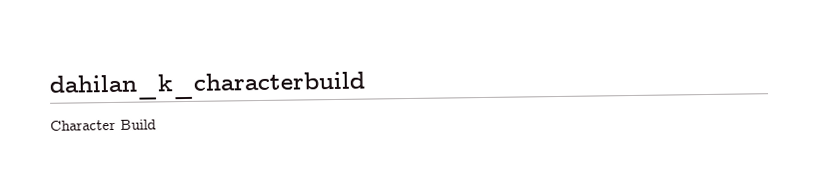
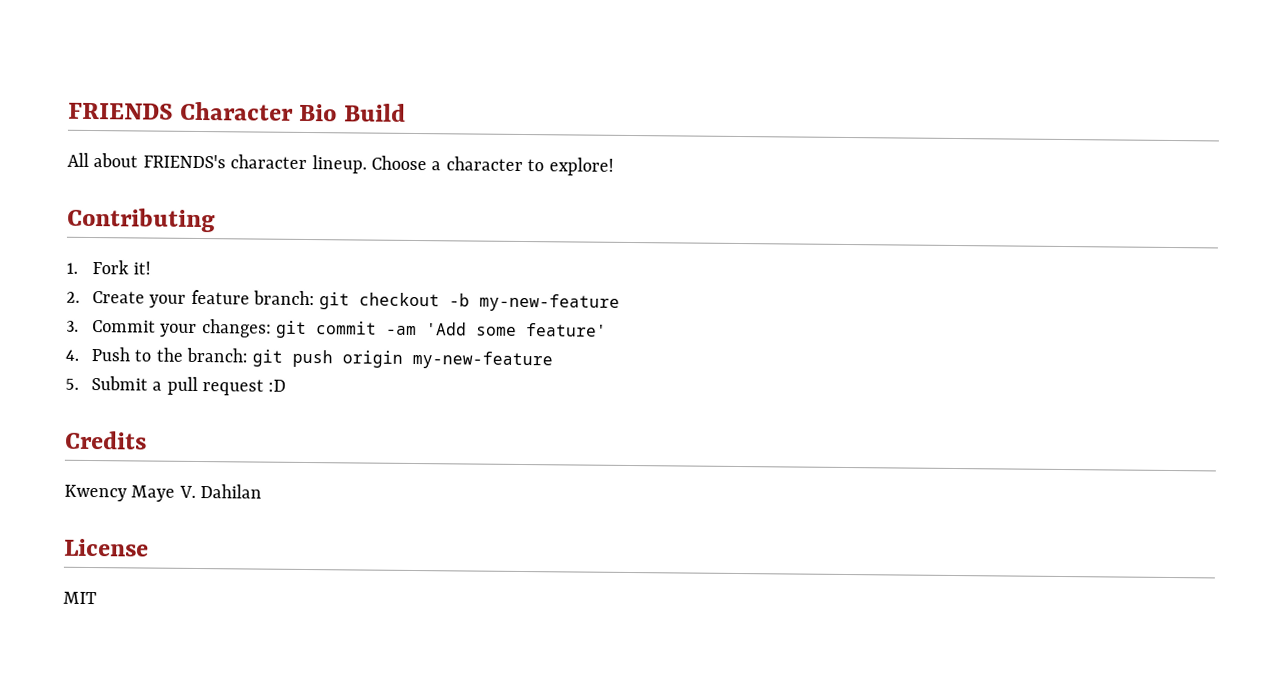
[49,71,366,101] [50,119,157,131] dahilan_k_characterbuild // Character Build -> [68,101,406,122] [67,152,614,176] [67,207,216,233] [66,260,152,275] [66,289,621,312] [66,319,607,338] [65,347,554,370] [65,376,287,396] [65,430,147,450] [64,484,263,502] [64,538,149,557] [63,591,97,605] FRIENDS Character Bio Build // All about FRIENDS's character lineup. Choose a character to explore! // Contributing // 1. Fork it! // 2. Create your feature branch: git checkout -b my-new-feature // 3. Commit your changes: git commit -am 'Add some feature' // 4. Push to the branch: git push origin my-new-feature // 5. Submit a pull request :D // Credits // Kwency Maye V. Dahilan // License // MIT

